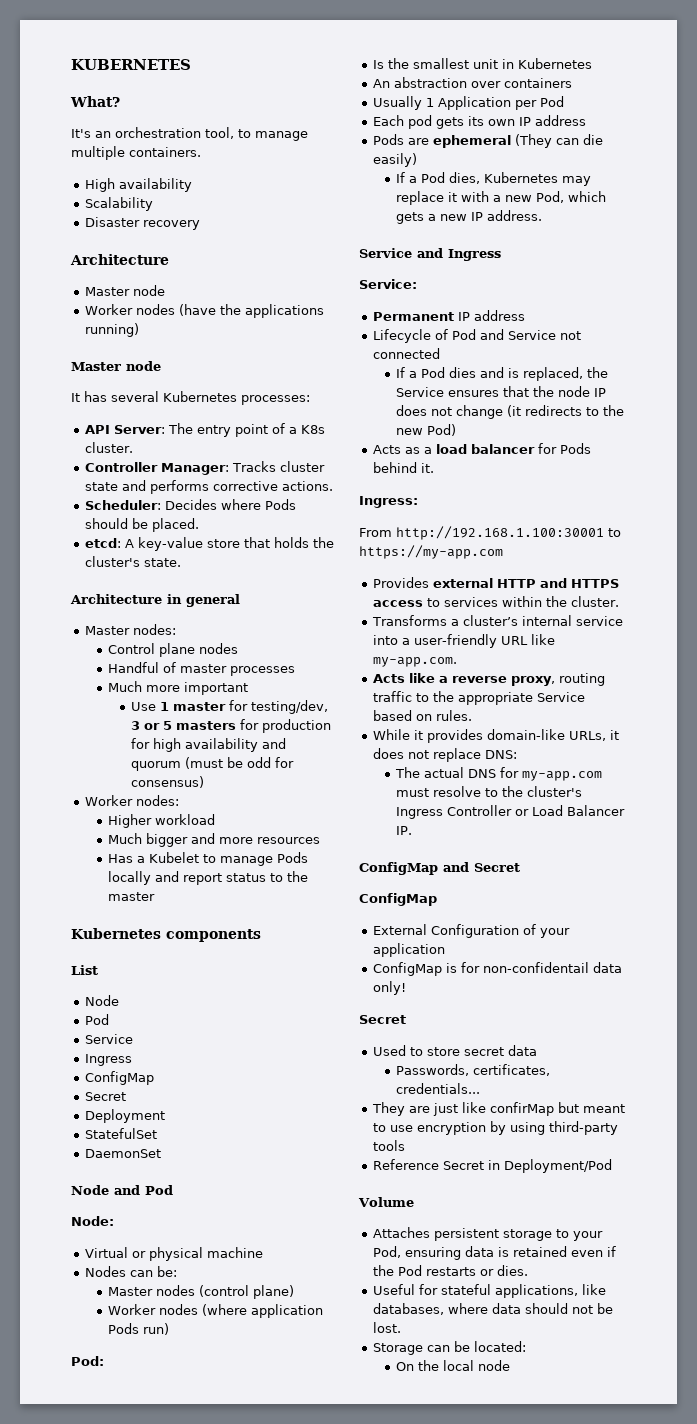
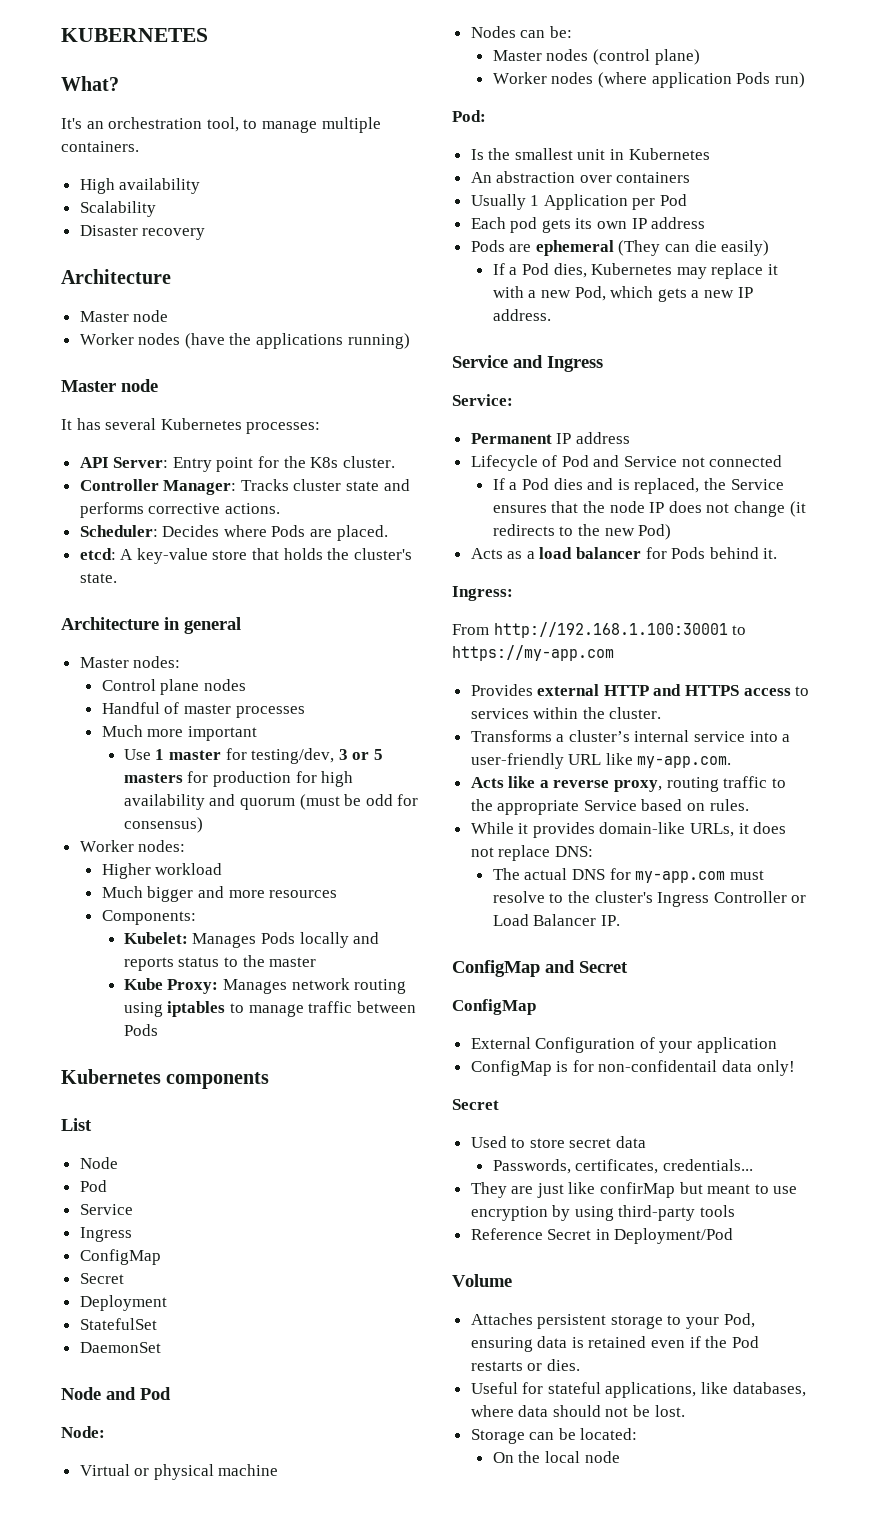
[167,423,297,437] The entry point of a -> [172,456,306,472] Entry point for the
[84,518,148,529] should be -> [310,529,333,537] are
[108,852,274,866] Has a Kubelet to manage -> [101,910,196,925] [123,932,257,948] Components: // Kubelet: Manages
[183,873,223,885] report -> [123,957,174,971] reports
(156, 896) none -> [123,978,407,994] [123,1001,416,1017] [123,1024,158,1036] // Kube Proxy: Manages network routing using iptables to manage traffic between Pods

